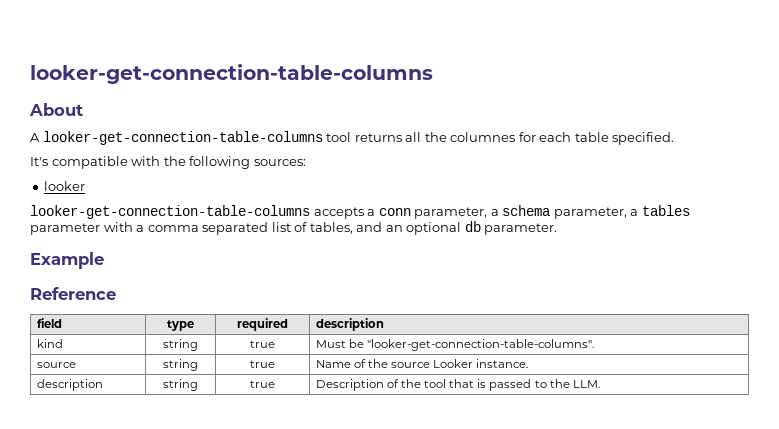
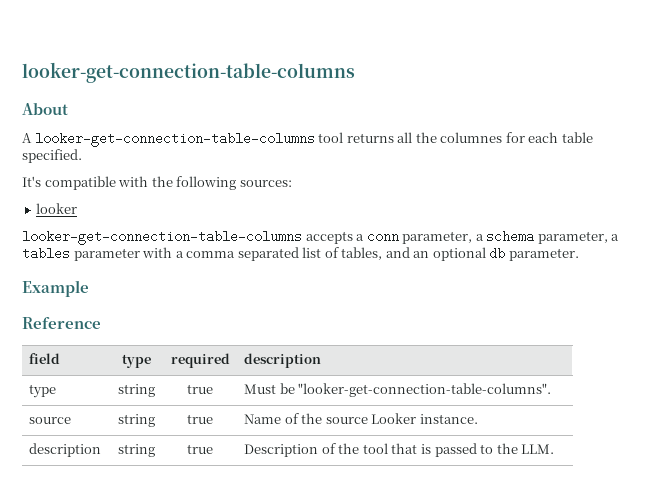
[36,339,63,348] kind -> [29,384,57,398] type

